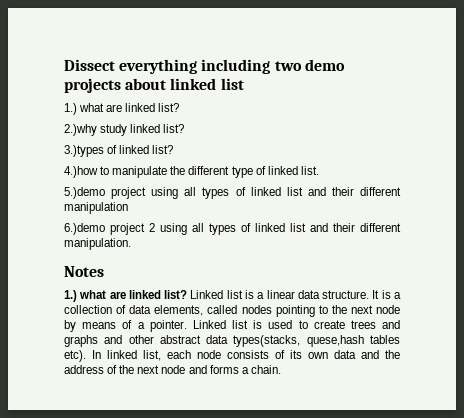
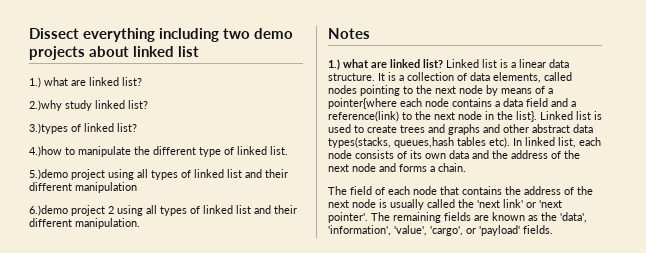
[149,320,187,332] pointer. -> [328,98,576,109] [328,111,537,122] pointer{where each node contains a data field and a reference(link) to the next node in the list}.
[306,335,364,347] quese,hash -> [394,137,454,148] queues,hash
(281, 369) none -> [328,186,593,195] [328,199,562,210] [328,212,587,223] [328,225,553,236] // The field of each node that contains the address of the next node is usually called the 'next link' or 'next pointer'. The remaining fields are known as the 'data', 'information', 'value', 'cargo', or 'payload' fields.

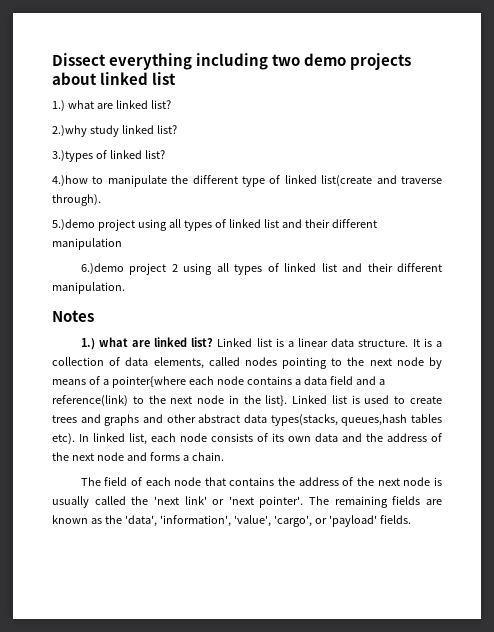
[270,146,288,155] list. -> [321,175,442,187] [52,194,101,206] list(create and traverse through).

